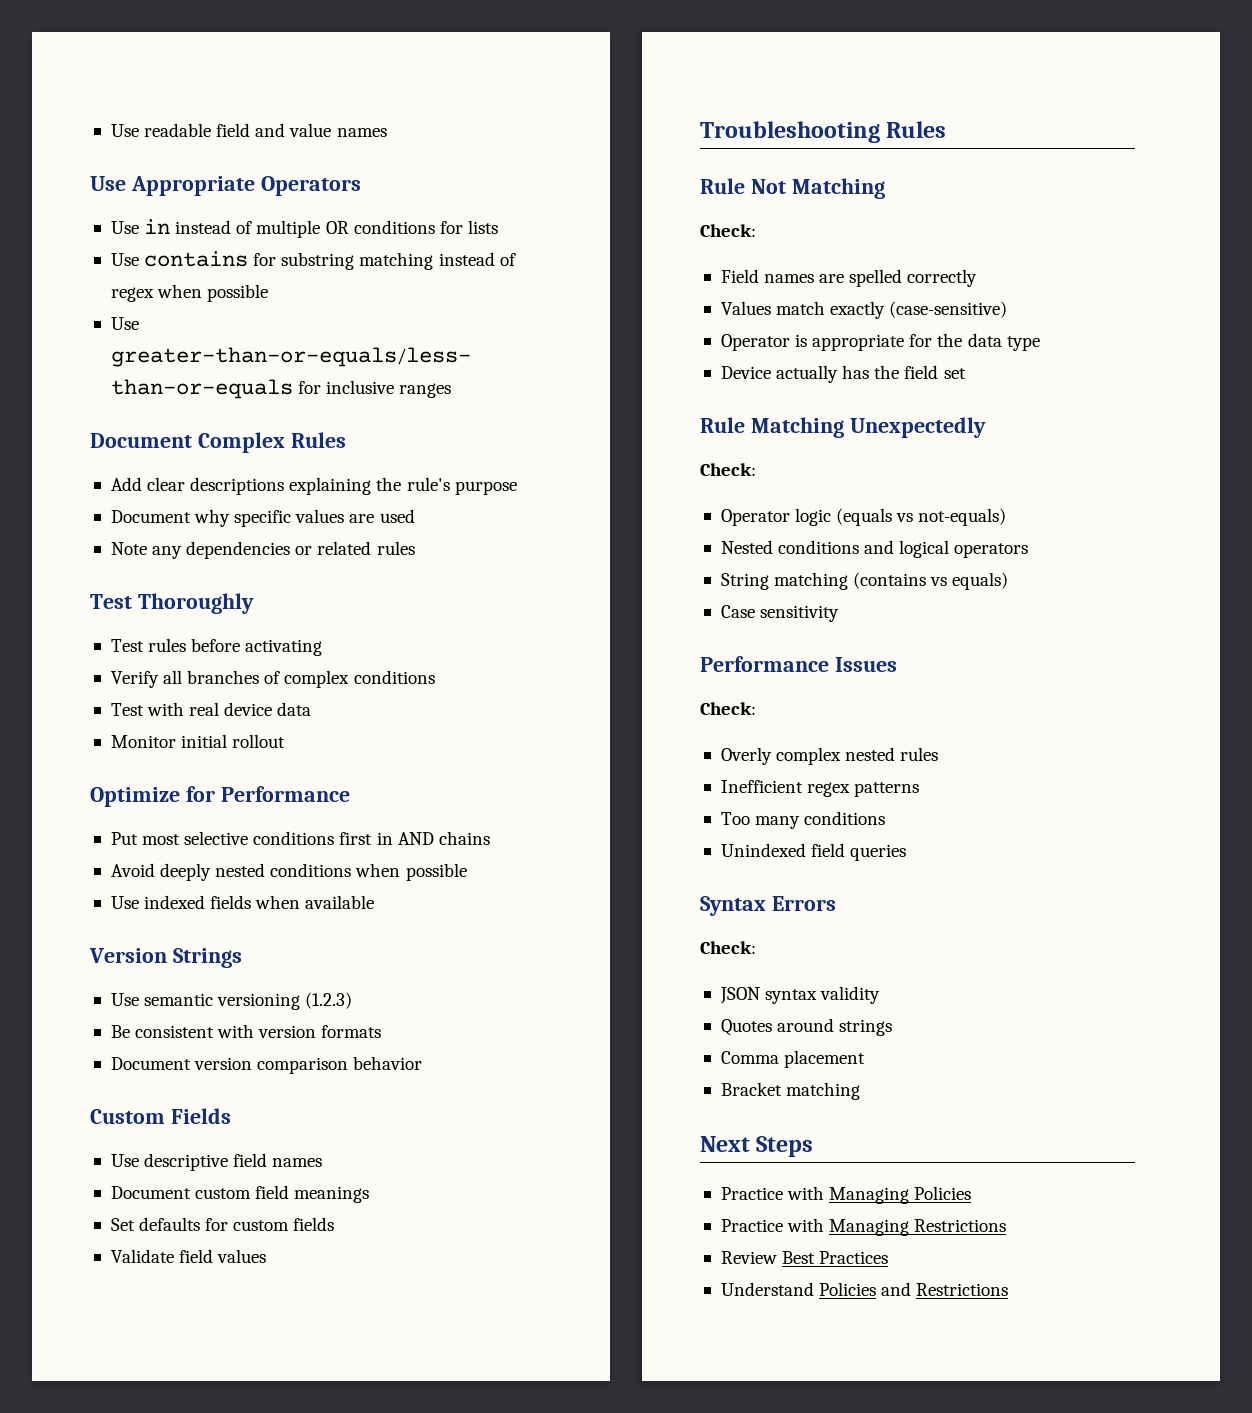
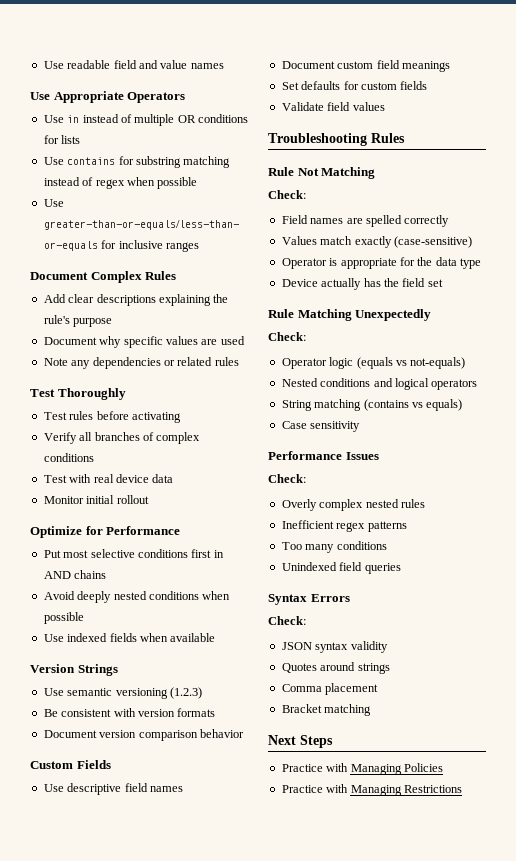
[720,1251,889,1264] [720,1282,1009,1296] // Review Best Practices // Understand Policies and Restrictions -> (462, 789) none

